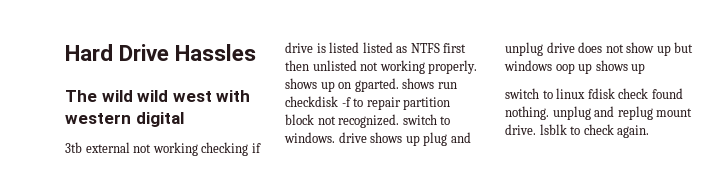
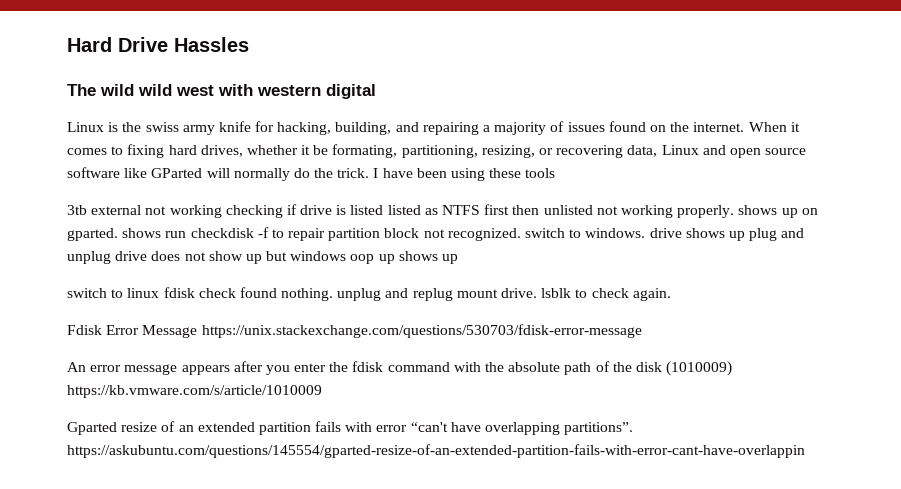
(184, 119) none -> [67,121,800,135] [67,144,807,158] [67,167,556,181] // Linux is the swiss army knife for hacking, building, and repairing a majority of issues found on the internet. When it comes to fixing hard drives, whether it be formating, partitioning, resizing, or recovering data, Linux and open source software like GParted will normally do the trick. I have been using these tools
(650, 131) none -> [67,324,642,338] [67,361,733,376] [67,385,322,398] [67,421,634,435] [67,444,805,458] // Fdisk Error Message https://unix.stackexchange.com/questions/530703/fdisk-error-message // An error message appears after you enter the fdisk command with the absolute path of the disk (1010009) https://kb.vmware.com/s/article/1010009 // Gparted resize of an extended partition fails with error “can't have overlapping partitions”. https://askubuntu.com/questions/145554/gparted-resize-of-an-extended-partition-fails-with-error-cant-have-overlappin

